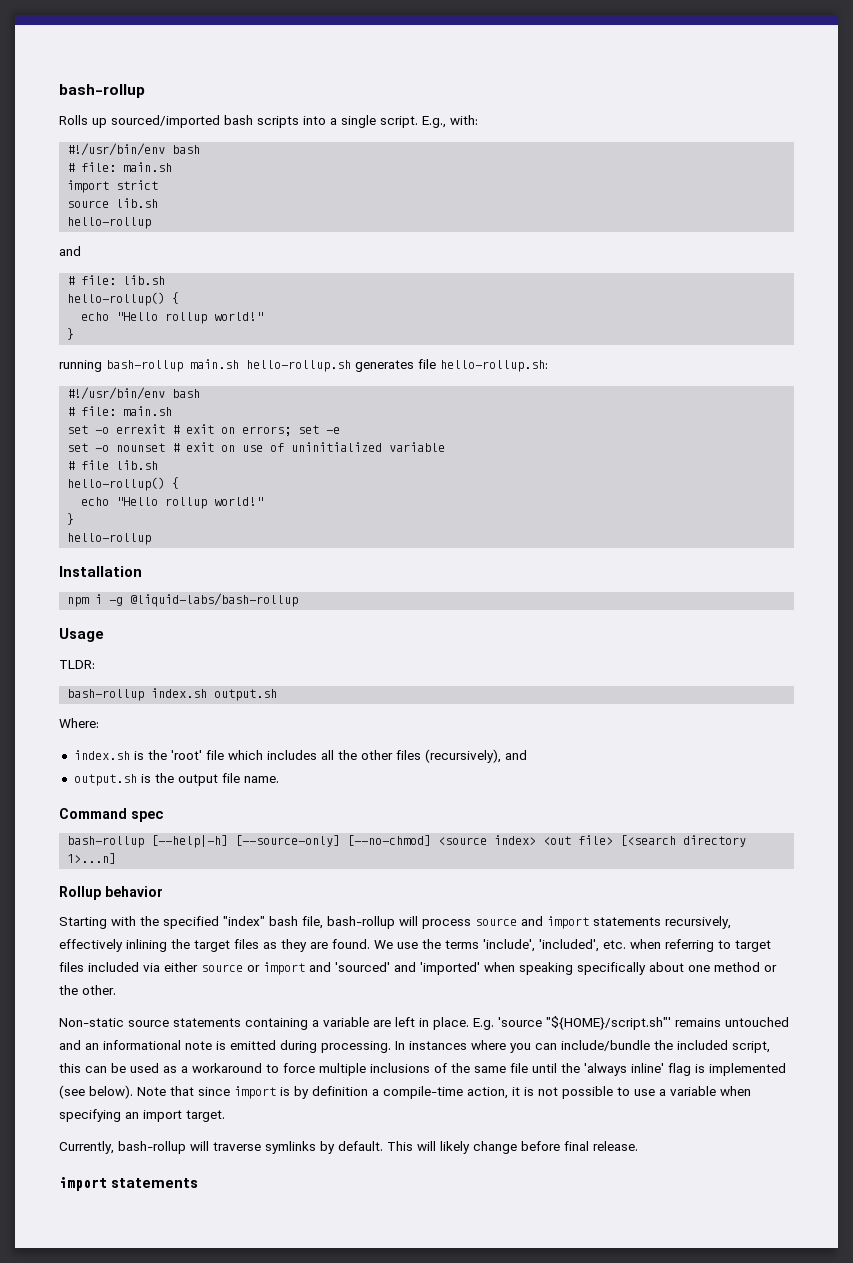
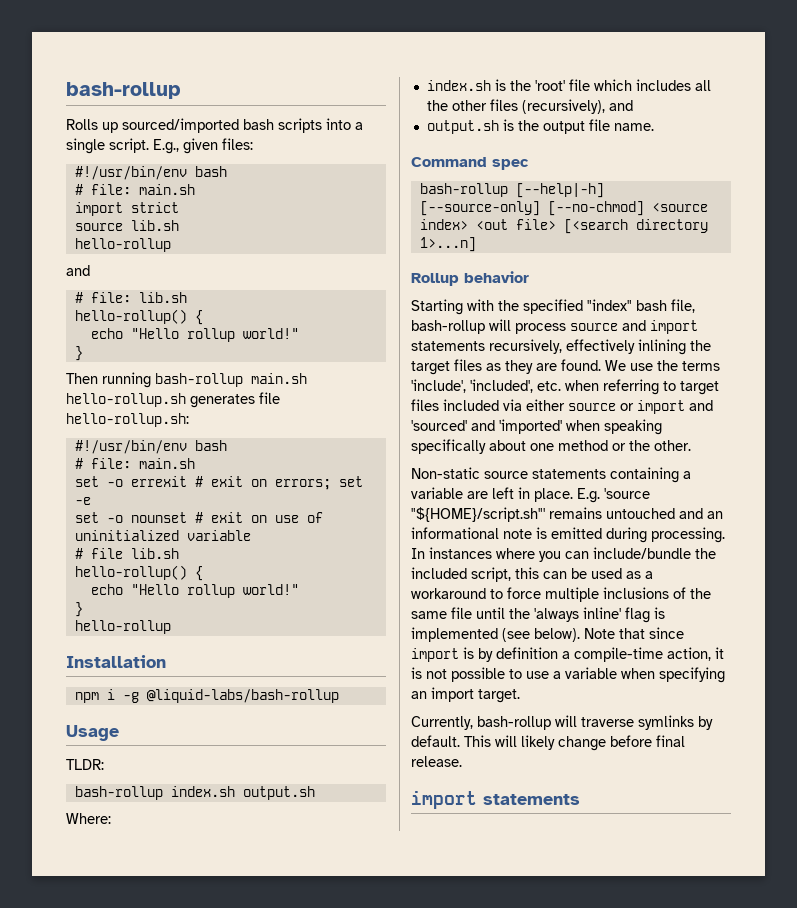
[450,115,478,125] with: -> [183,138,253,154] given files:
(75, 334) none -> [66,373,98,384] Then

